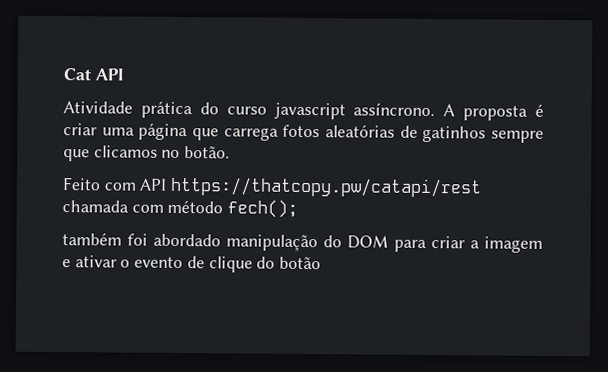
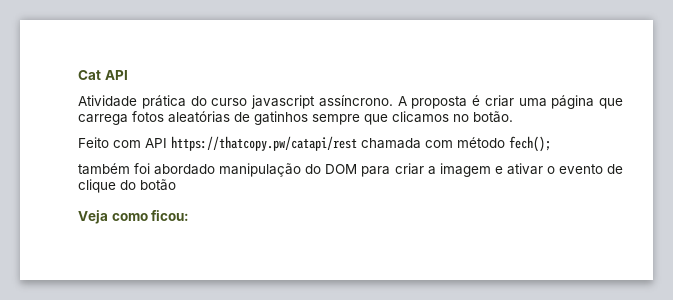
(322, 263) none -> [78,210,190,224] // Veja como ficou:

